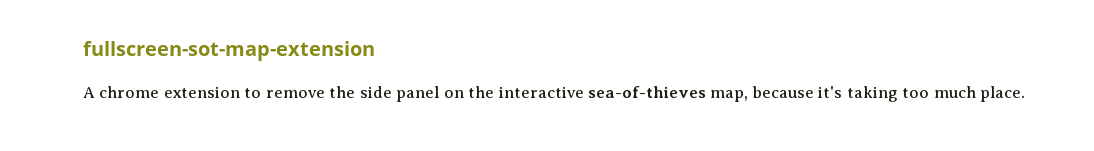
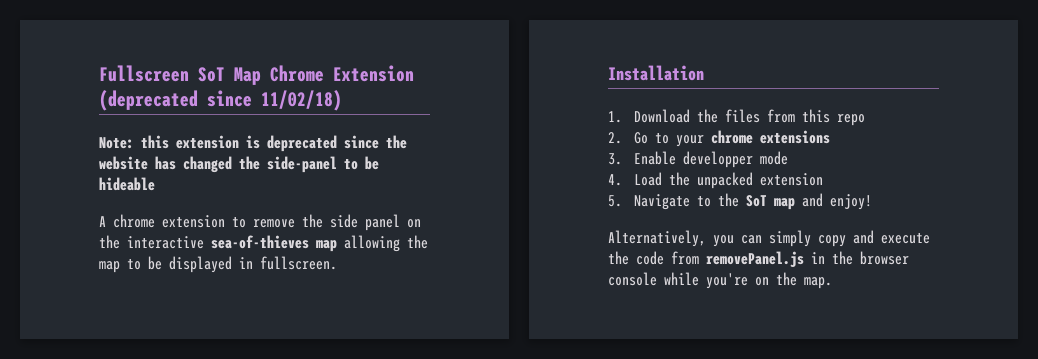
[83,41,375,61] fullscreen-sot-map-extension -> [99,65,414,85] [99,90,342,111] [99,135,407,152] [99,156,379,173] [99,177,155,191] Fullscreen SoT Map Chrome Extension (deprecated since 11/02/18) // Note: this extension is deprecated since the website has changed the side-panel to be hideable
[710,86,1026,102] map, because it's taking too much place. -> [316,235,428,252] [99,256,337,273] [608,65,704,81] [608,109,865,126] [608,130,830,147] [608,151,788,168] [608,172,823,189] [608,193,872,210] [608,230,930,247] [608,251,909,267] [608,272,832,289] map allowing the map to be displayed in fullscreen. // Installation // 1. Download the files from this repo // 2. Go to your chrome extensions // 3. Enable developper mode // 4. Load the unpacked extension // 5. Navigate to the SoT map and enjoy! // Alternatively, you can simply copy and execute the code from removePanel.js in the browser console while you're on the map.

